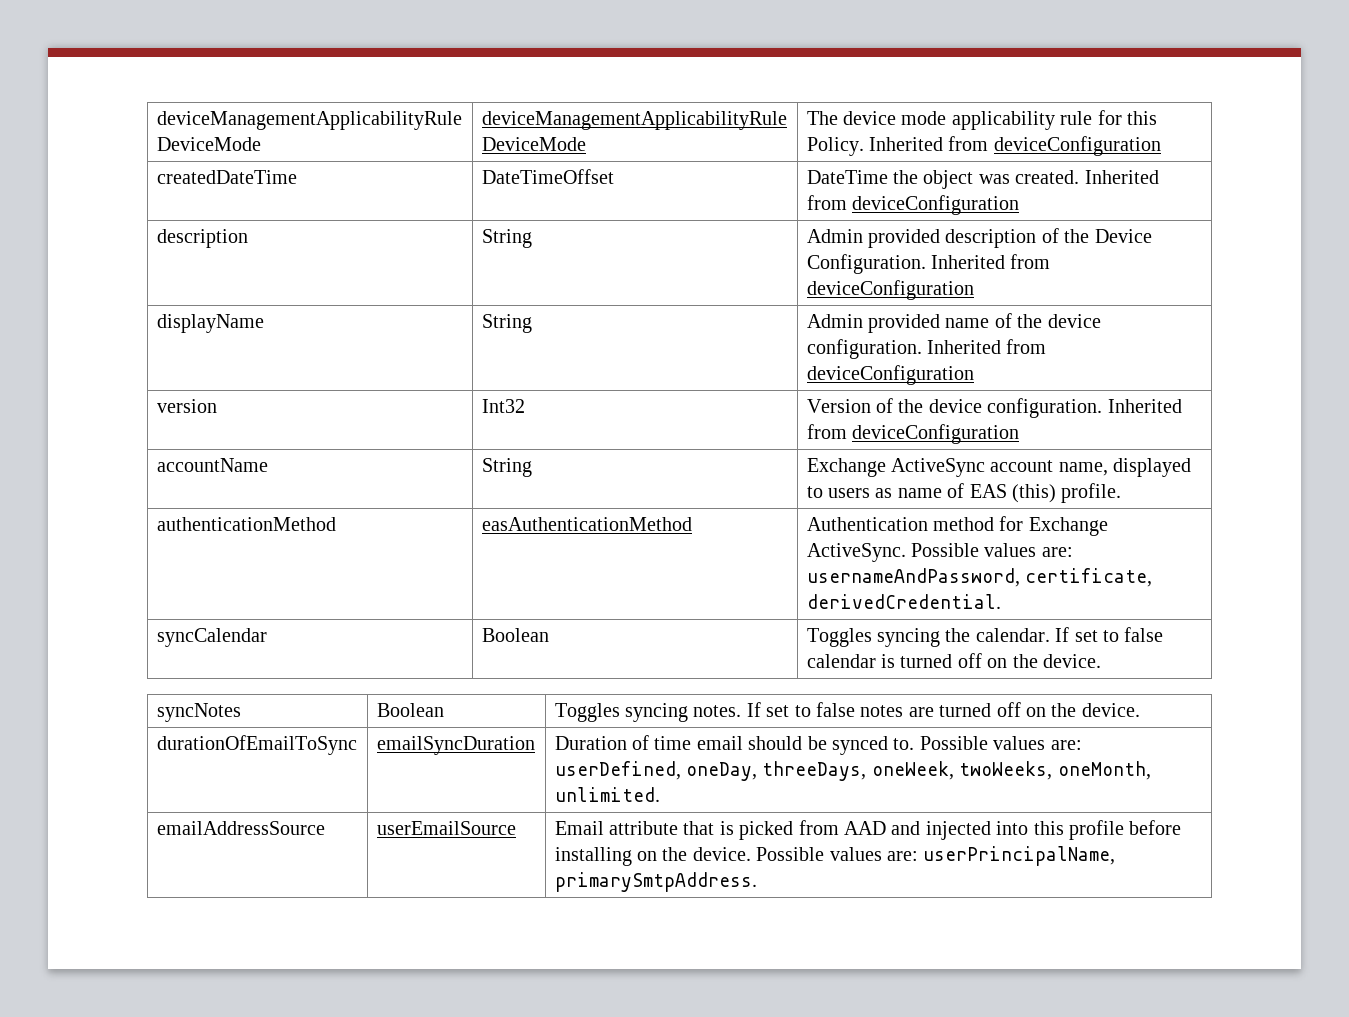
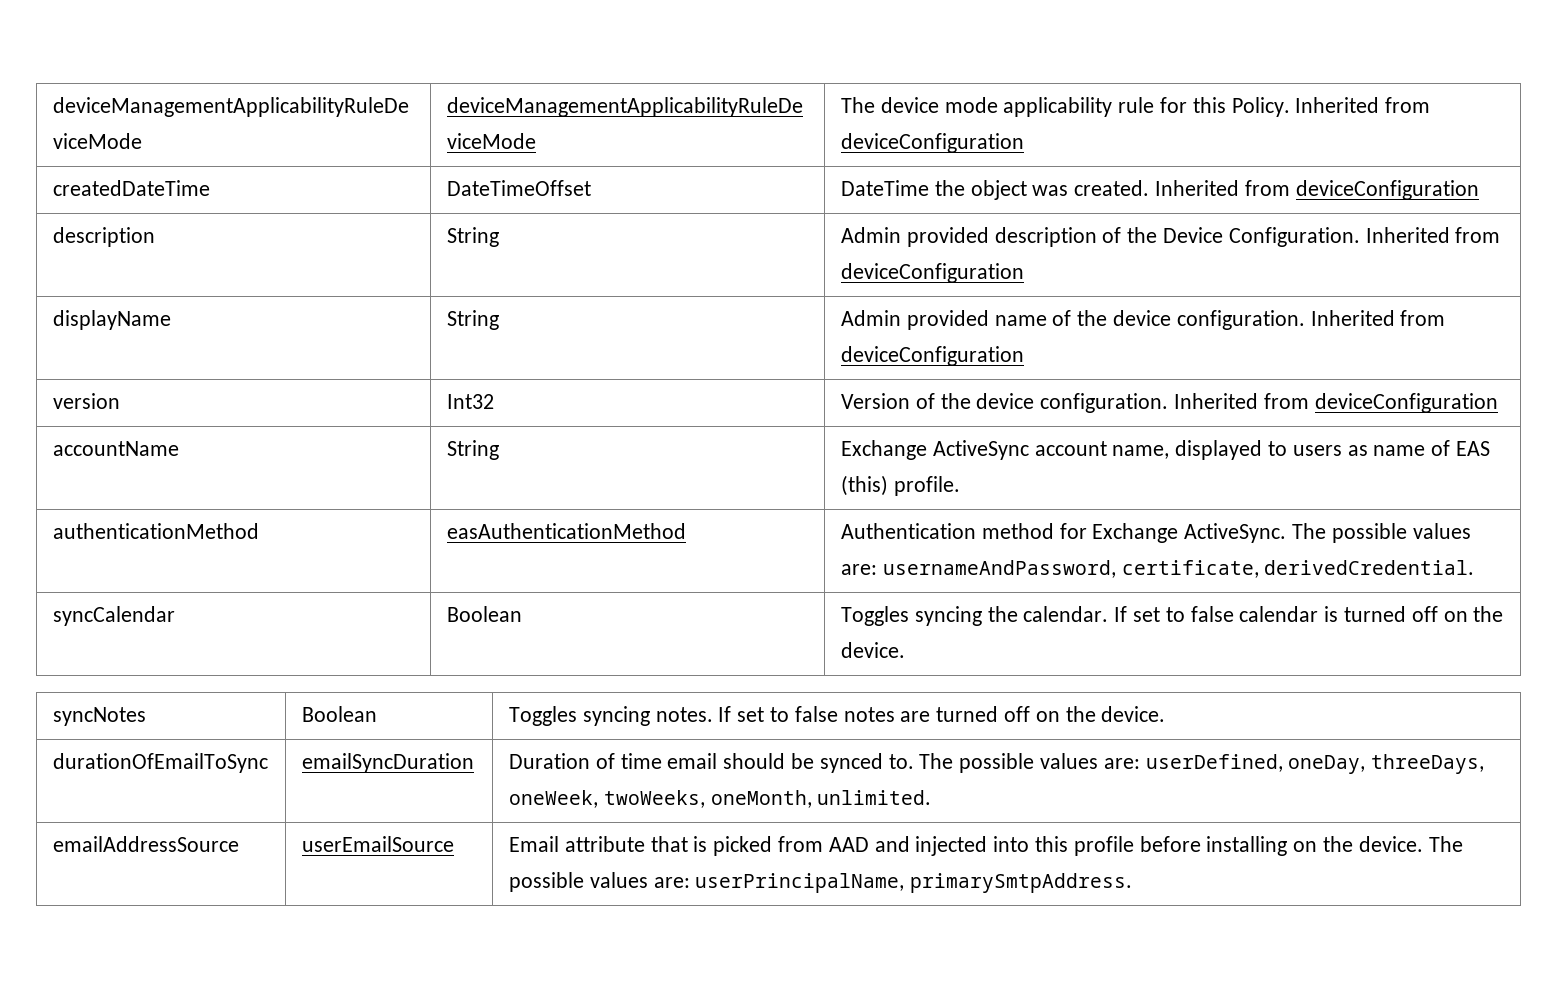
[911,543,980,557] Possible -> [1291,523,1407,543] The possible
[919,736,988,750] Possible -> [919,753,1035,773] The possible
[756,847,825,861] Possible -> [1428,836,1463,852] [508,872,584,892] The possible

